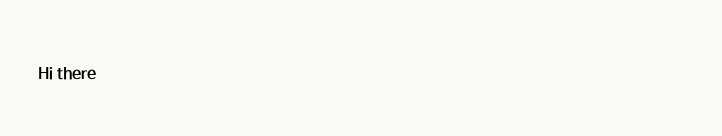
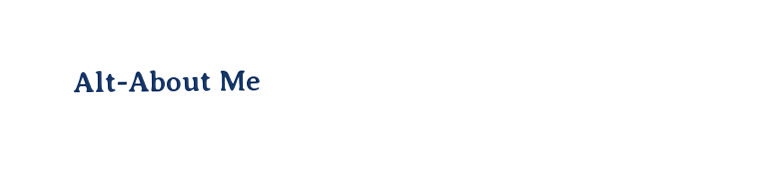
[38,67,97,80] Hi there -> [72,69,261,93] Alt-About Me

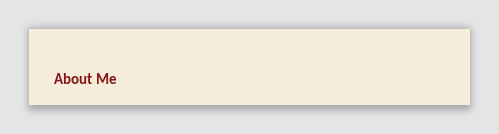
[72,69,211,93] Alt-About -> [54,73,92,84] About

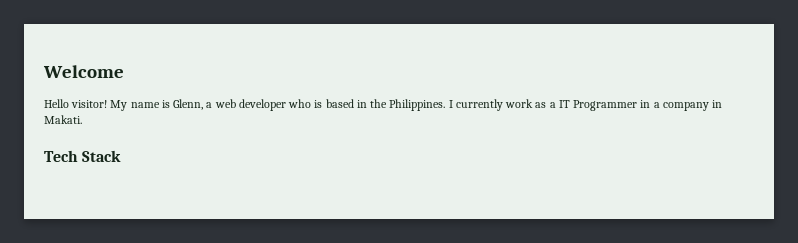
[54,73,117,84] About Me -> [43,65,124,78] [44,99,723,111] [44,115,82,124] [44,150,122,162] Welcome // Hello visitor! My name is Glenn, a web developer who is based in the Philippines. I currently work as a IT Programmer in a company in Makati. // Tech Stack

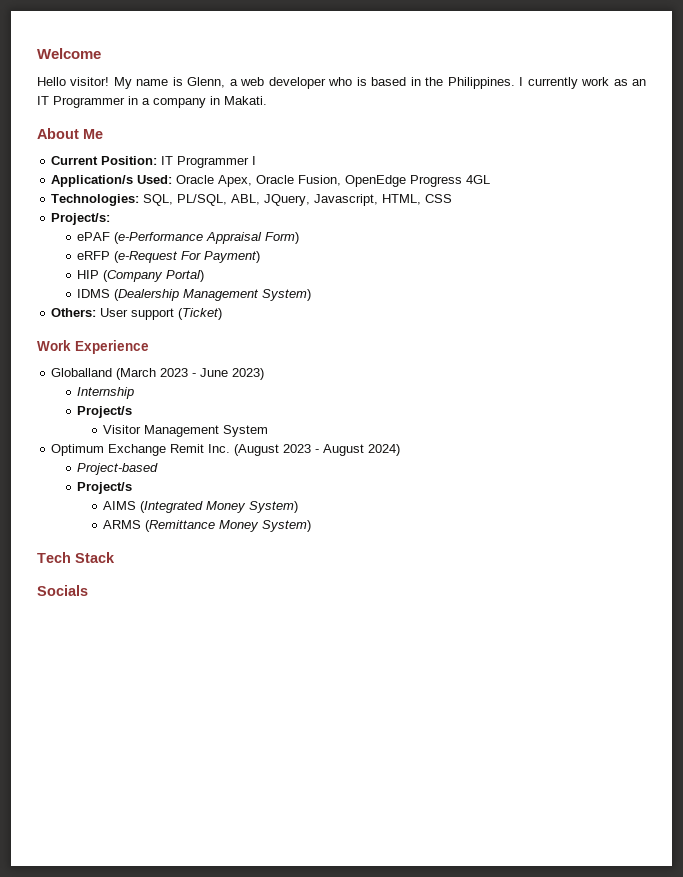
[549,102,556,108] a -> [632,79,647,86] an
(82, 119) none -> [37,128,103,139] [51,156,257,168] [51,175,491,187] [51,194,453,206] [51,213,111,225] [77,232,300,244] [77,251,261,263] [77,270,205,282] [77,289,312,301] [51,308,223,320] [37,340,149,354] [51,368,265,380] [77,387,135,399] [77,406,133,418] [103,425,269,437] [51,444,401,456] [77,463,159,475] [77,482,133,494] [103,501,299,513] [103,520,312,532] // About Me // Current Position: IT Programmer I // Application/s Used: Oracle Apex, Oracle Fusion, OpenEdge Progress 4GL // Technologies: SQL, PL/SQL, ABL, JQuery, Javascript, HTML, CSS // Project/s: // ePAF (e-Performance Appraisal Form) // eRFP (e-Request For Payment) // HIP (Company Portal) // IDMS (Dealership Management System) // Others: User support (Ticket) // Work Experience // Globalland (March 2023 - June 2023) // Internship // Project/s // Visitor Management System // Optimum Exchange Remit Inc. (August 2023 - August 2024) // Project-based // Project/s // AIMS (Integrated Money System) // ARMS (Remittance Money System)
(122, 156) none -> [37,585,88,596] // Socials

